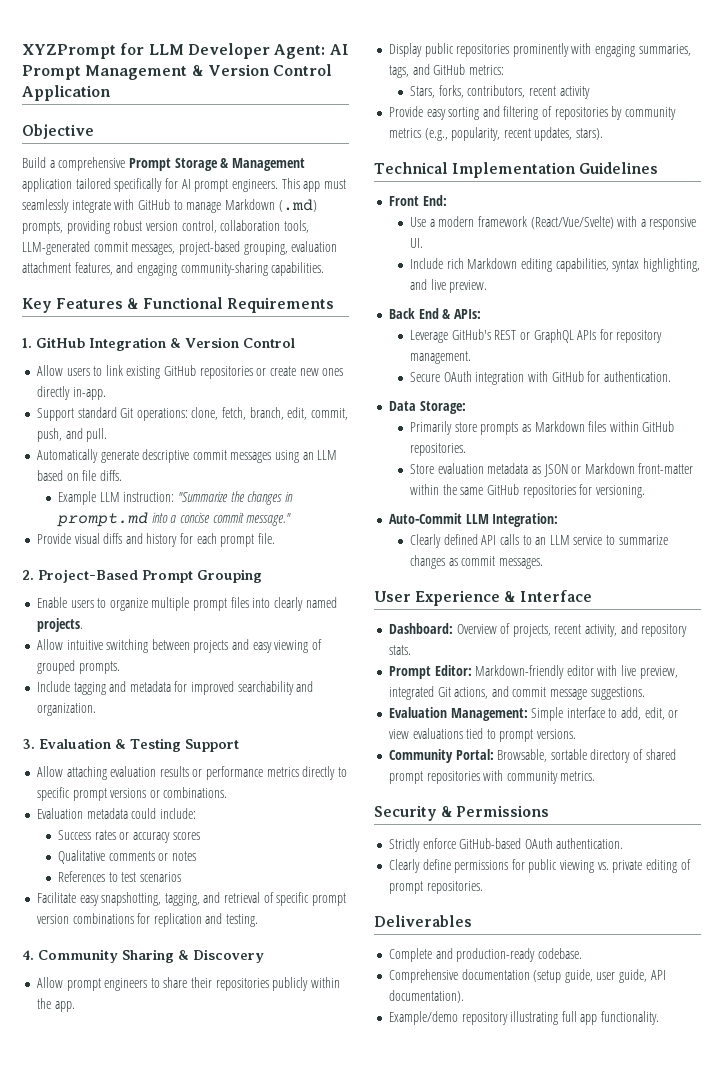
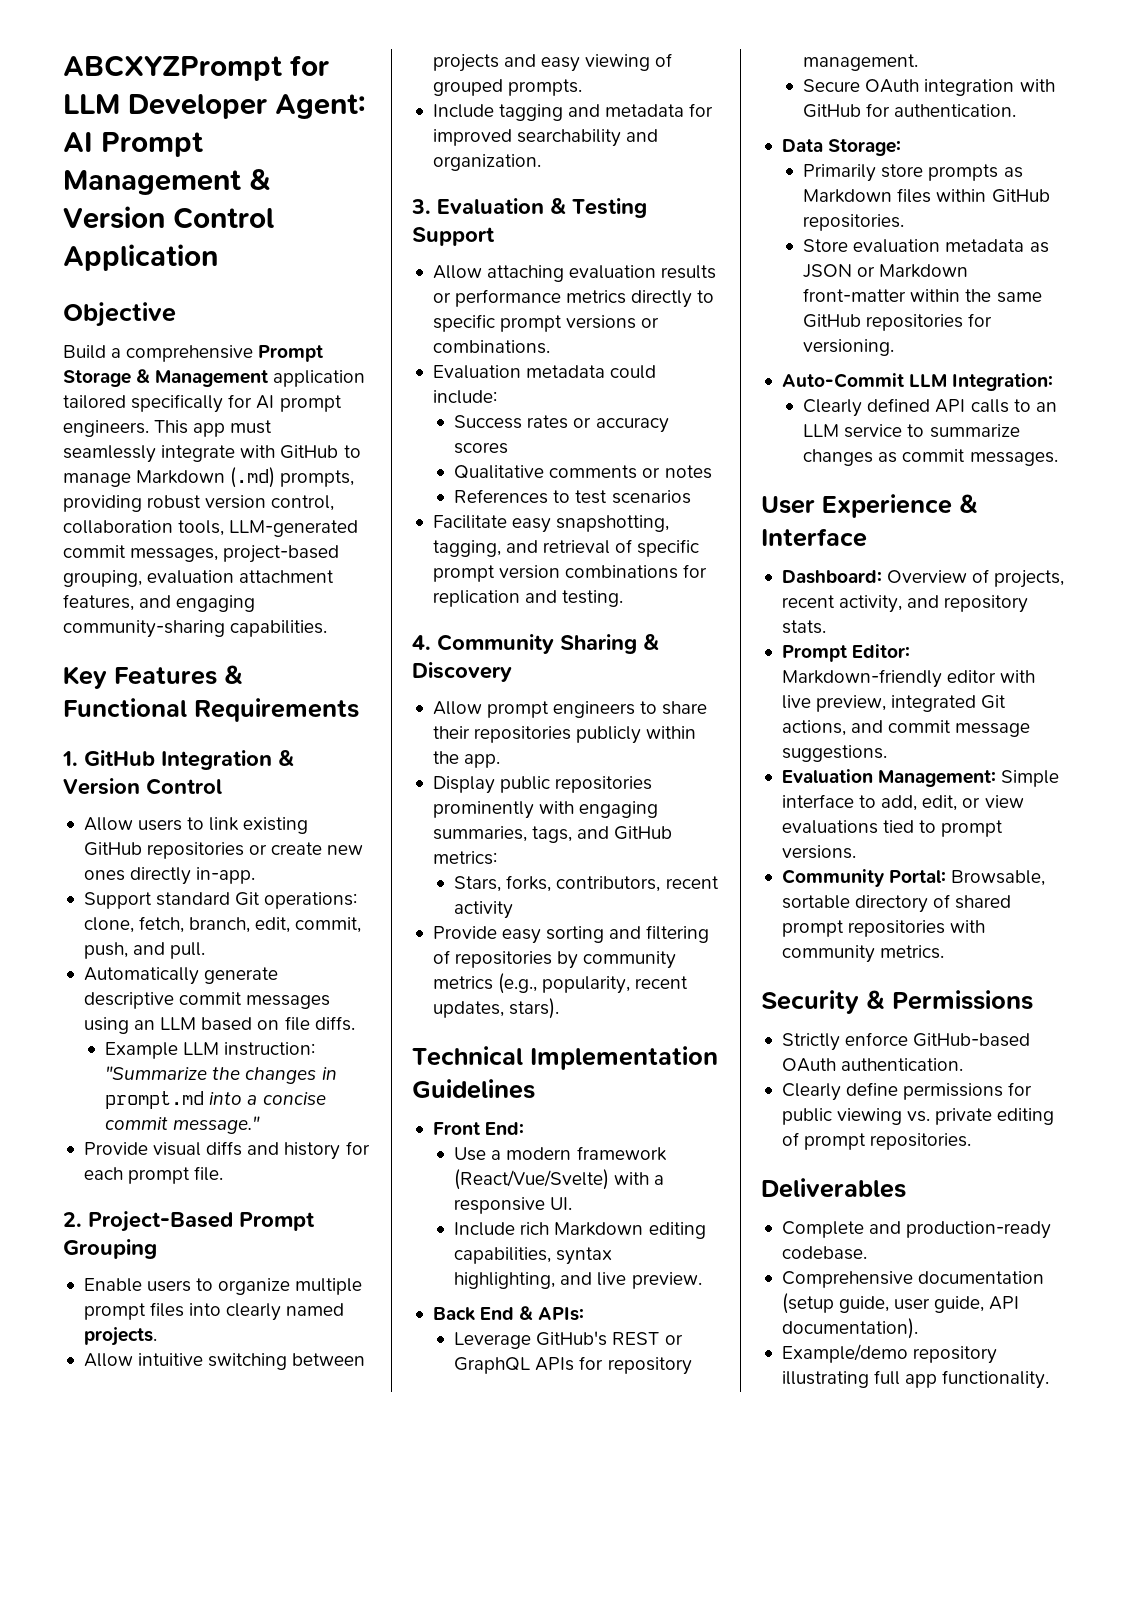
[22,44,116,59] XYZPrompt -> [63,55,282,81] ABCXYZPrompt

